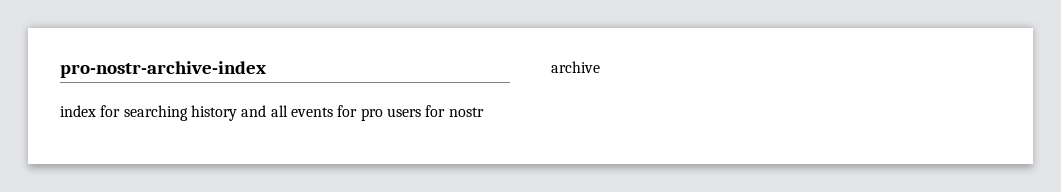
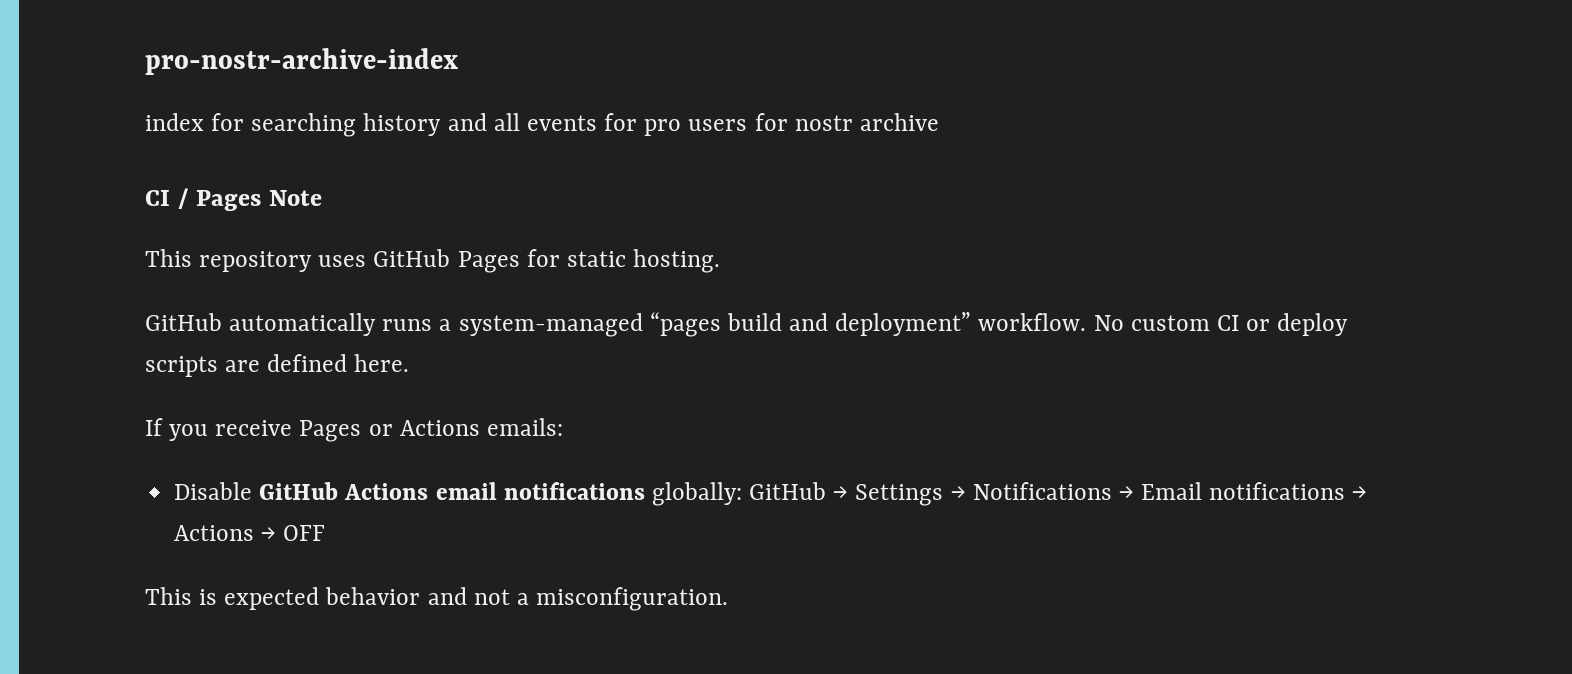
(600, 67) none -> [145,188,322,211] [145,249,721,273] [145,312,1349,337] [145,354,410,377] [145,418,563,442] [174,482,1368,506] [174,525,326,541] [145,587,729,611] // CI / Pages Note // This repository uses GitHub Pages for static hosting. // GitHub automatically runs a system-managed “pages build and deployment” workflow. No custom CI or deploy scripts are defined here. // If you receive Pages or Actions emails: // Disable GitHub Actions email notifications globally: GitHub → Settings → Notifications → Email notifications → Actions → OFF // This is expected behavior and not a misconfiguration.

